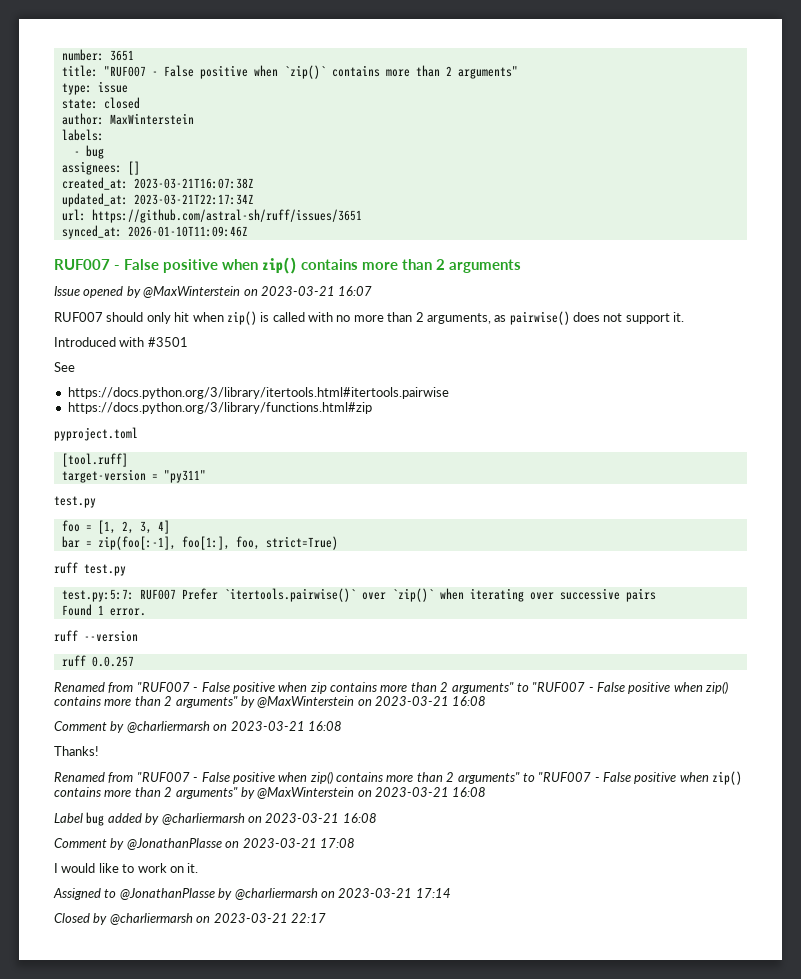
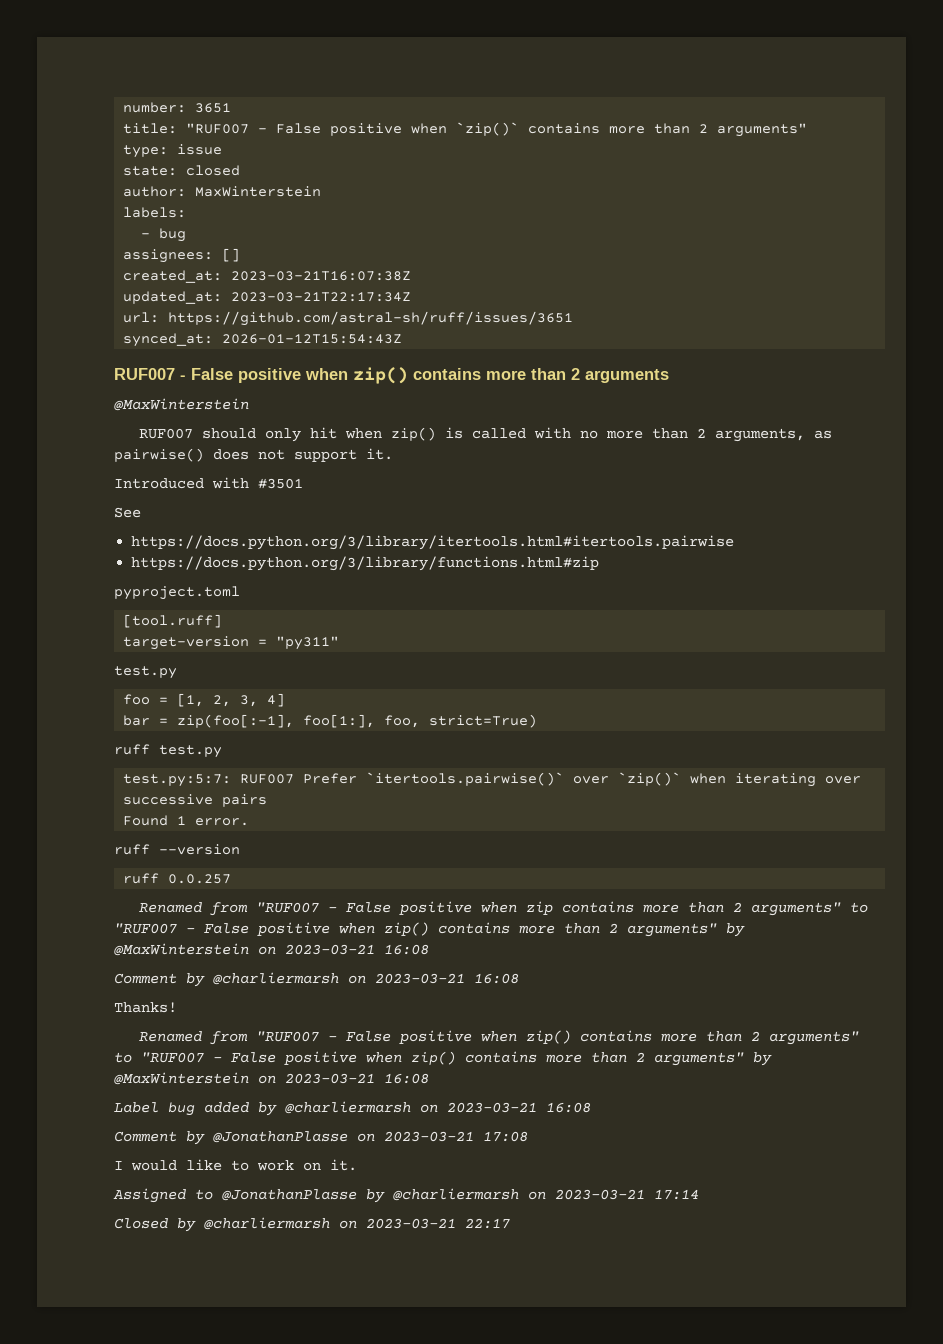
[127,226,248,237] 2026-01-10T11:09:46Z -> [222,334,403,344] 2026-01-12T15:54:43Z
[54,286,373,298] Issue opened by @MaxWinterstein on 2023-03-21 16:07 -> [114,398,249,411] @MaxWinterstein

